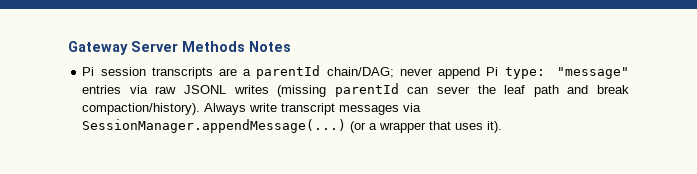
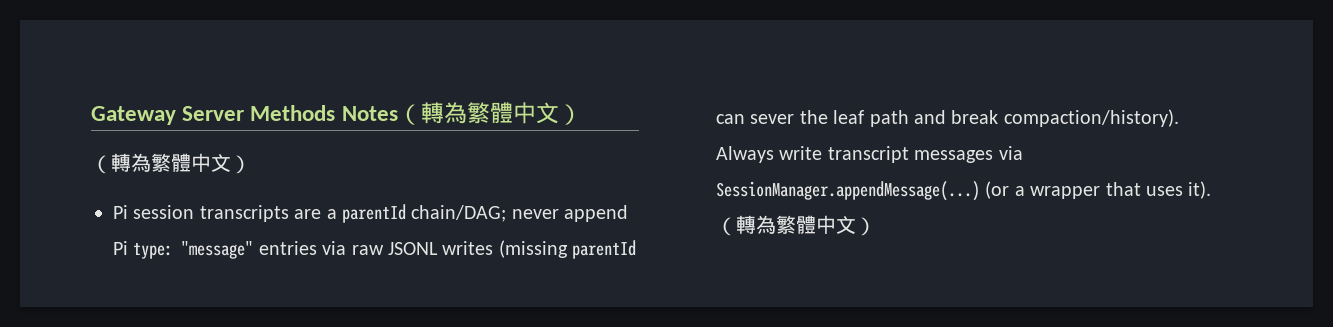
(291, 46) none -> [397,102,582,125] [91,153,251,174] （轉為繁體中文） // （轉為繁體中文）
(503, 127) none -> [716,215,876,236] （轉為繁體中文）

